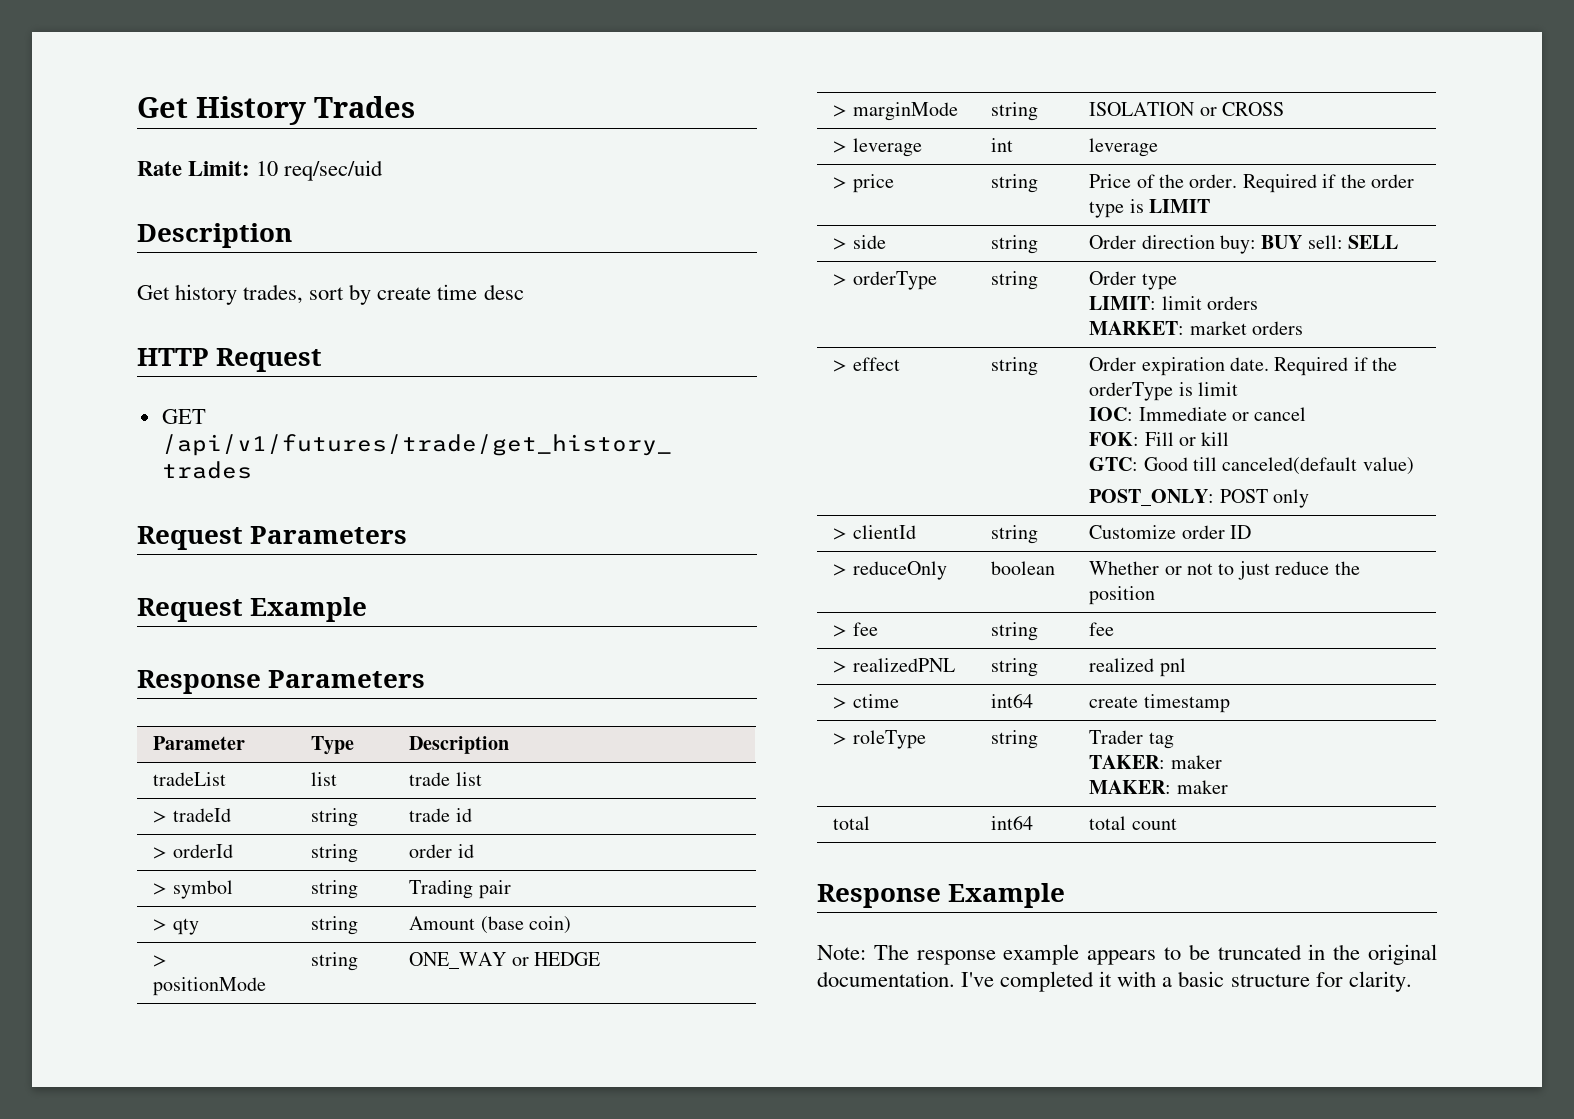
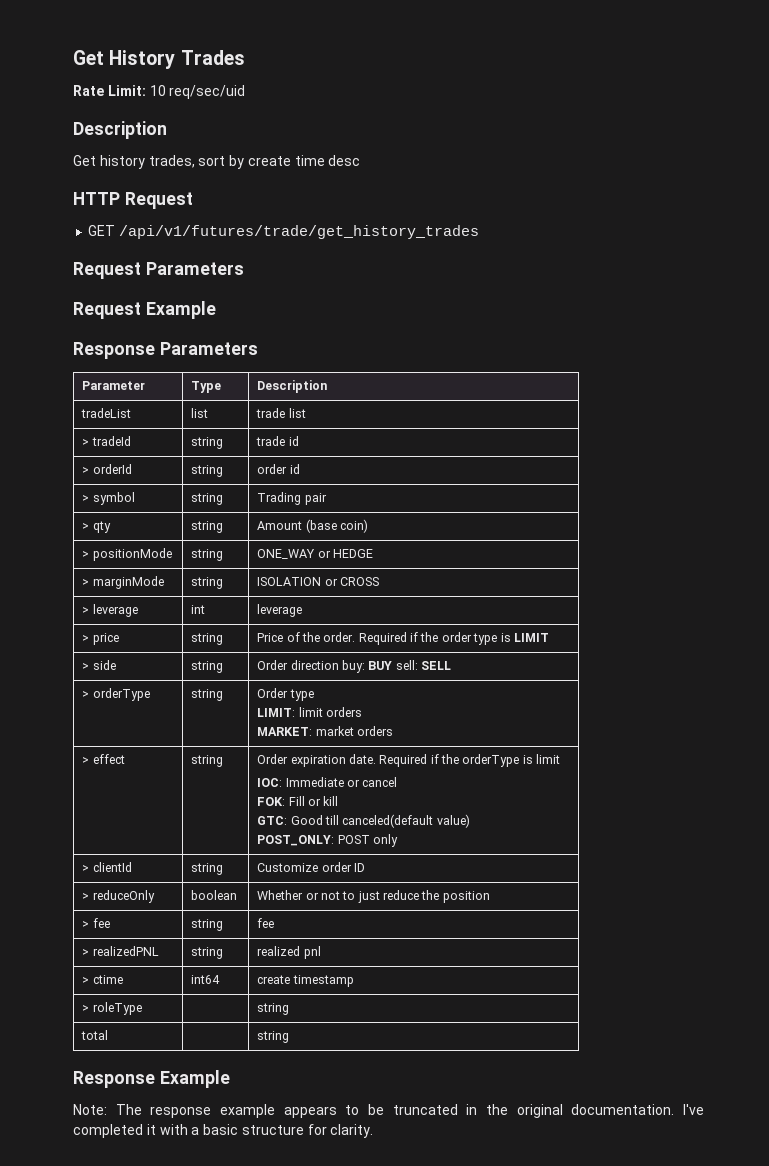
[991,730,1039,749] [1089,730,1174,749] [1089,755,1222,769] [1089,780,1228,794] [833,816,871,830] [991,815,1034,830] [1089,816,1177,830] string | Trader tag // TAKER: maker // MAKER: maker // total | int64 | total count -> [257,1003,290,1015] [81,1030,109,1040] [257,1031,290,1043] | string // total | | string

